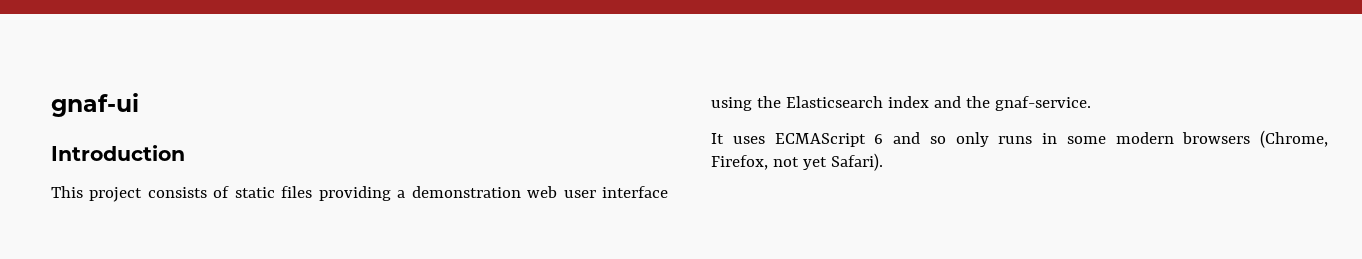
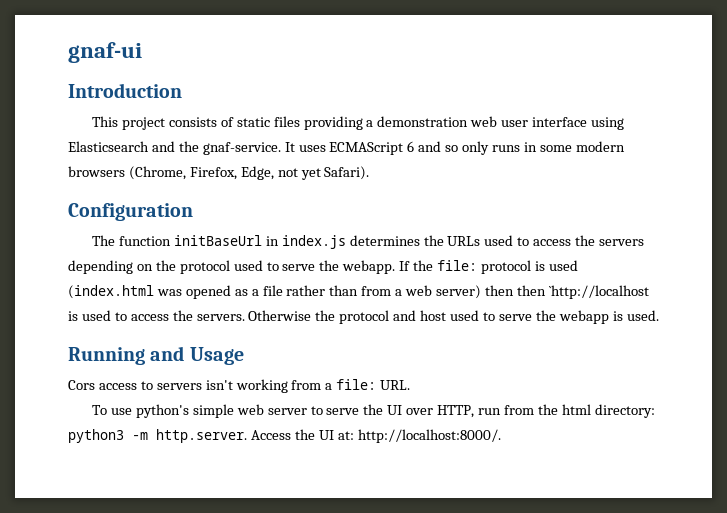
[756,96,929,108] the Elasticsearch index -> [68,141,149,152] Elasticsearch
(1091, 103) // -> (281, 148) none
(768, 162) none -> [240,166,274,180] Edge,
(883, 162) none -> [68,203,193,221] [92,235,645,249] [68,260,578,274] [68,285,649,299] [68,310,659,324] [68,346,244,365] [68,379,411,393] [92,404,655,418] [68,429,501,443] // Configuration // The function initBaseUrl in index.js determines the URLs used to access the servers depending on the protocol used to serve the webapp. If the file: protocol is used (index.html was opened as a file rather than from a web server) then then `http://localhost is used to access the servers. Otherwise the protocol and host used to serve the webapp is used. // Running and Usage // Cors access to servers isn't working from a file: URL. // To use python's simple web server to serve the UI over HTTP, run from the html directory: python3 -m http.server. Access the UI at: http://localhost:8000/.

